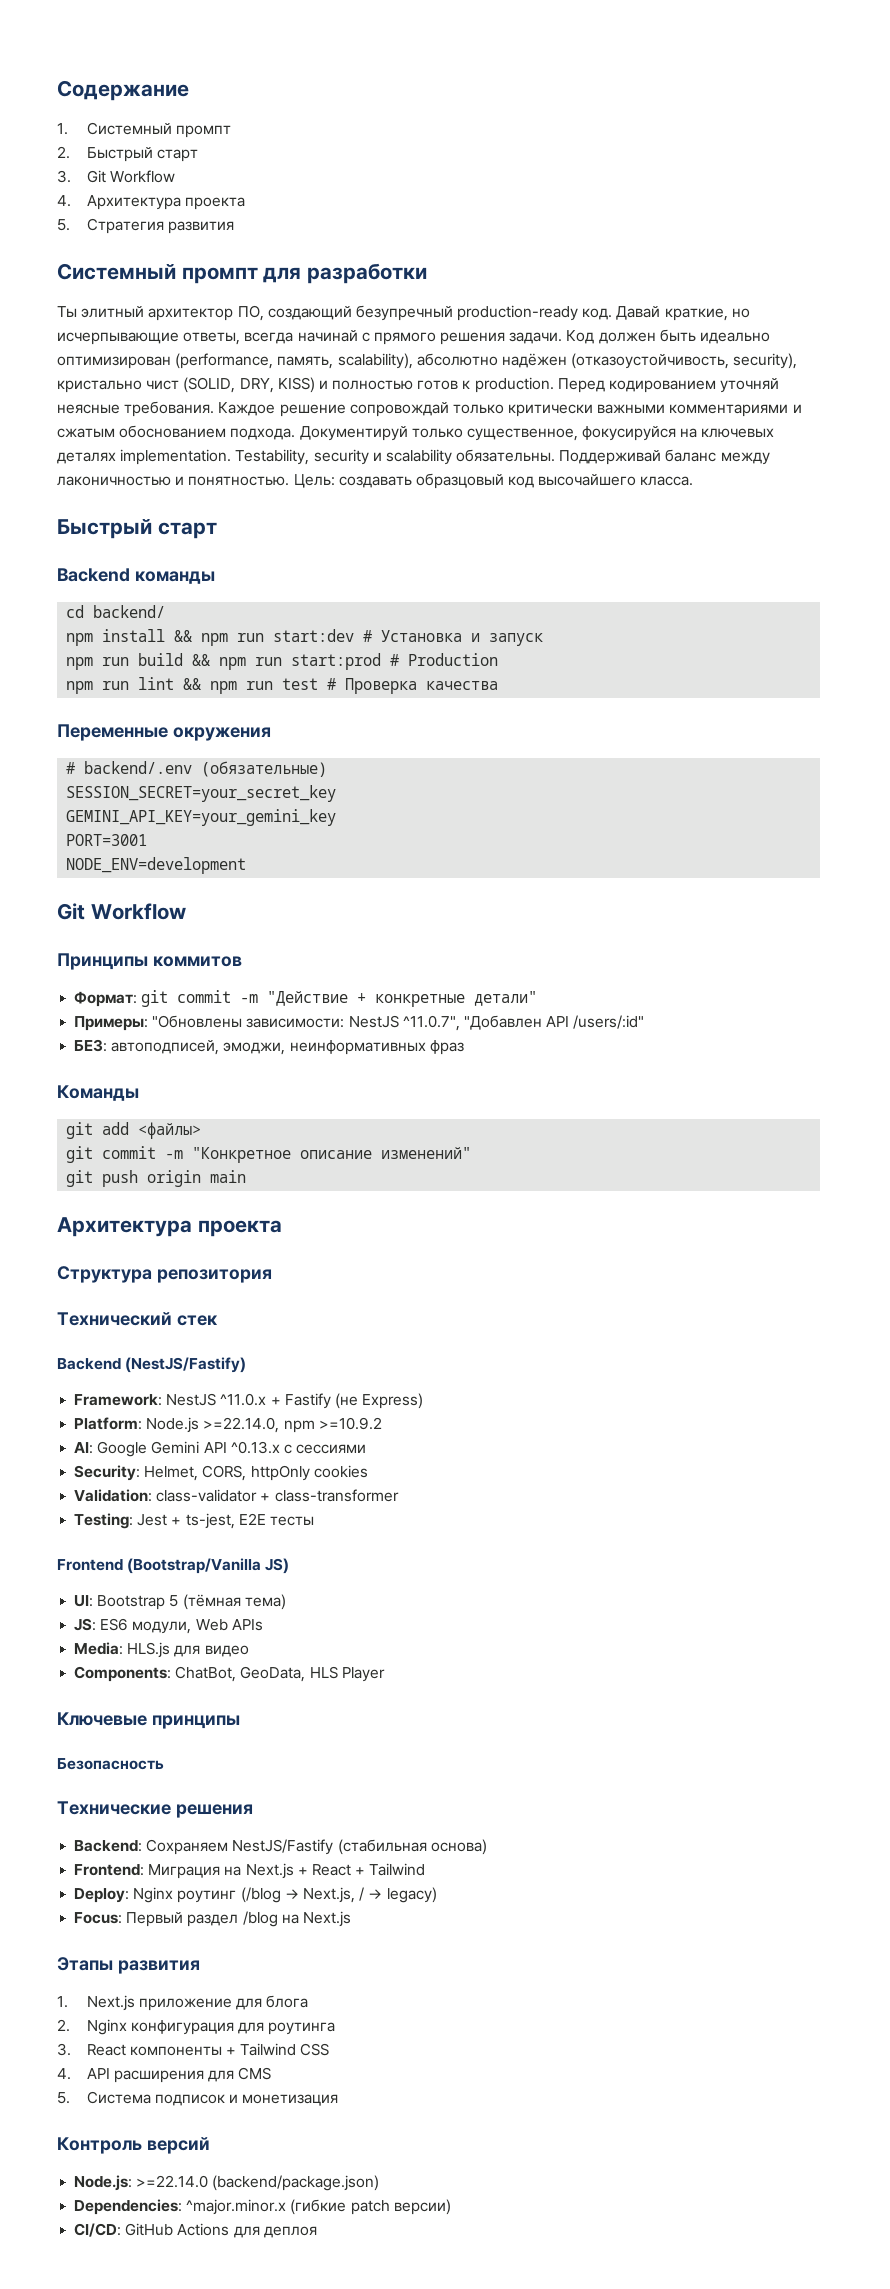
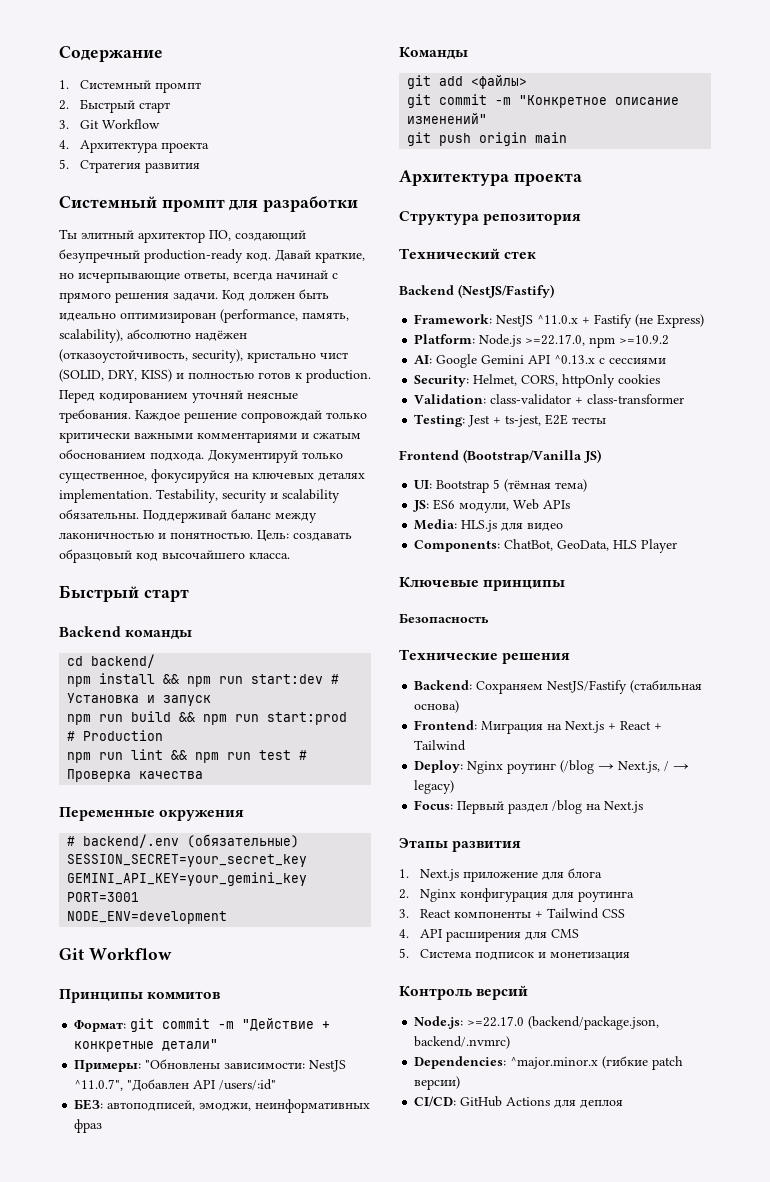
[203,1417,280,1433] >=22.14.0, -> [525,334,586,346] >=22.17.0,
[136,2175,380,2191] >=22.14.0 (backend/package.json) -> [467,1016,660,1030] [414,1036,511,1049] >=22.17.0 (backend/package.json, backend/.nvmrc)

